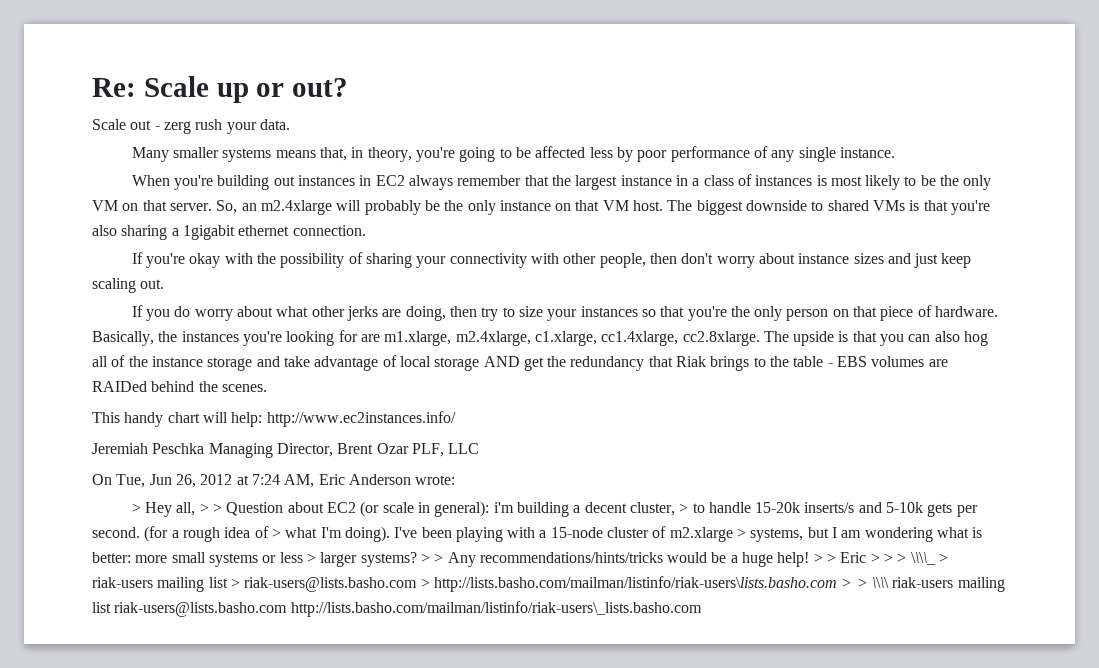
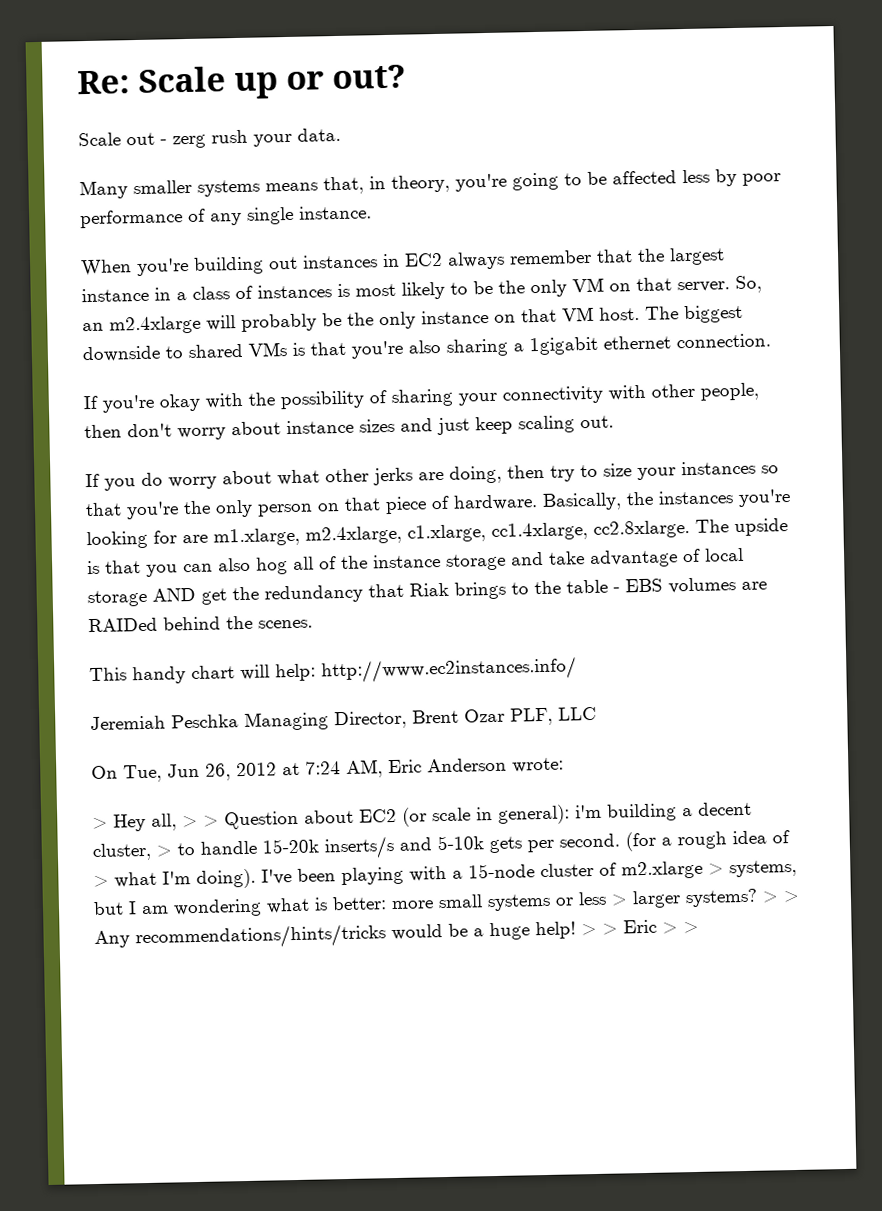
[897,552,949,565] [92,576,1005,592] [92,601,702,617] > \\\\_ > riak-users mailing list > riak-users@lists.basho.com > http://lists.basho.com/mailman/listinfo/riak-users\lists.basho.com > > \\\\ riak-users mailing list riak-users@lists.basho.com http://lists.basho.com/mailman/listinfo/riak-users\_lists.basho.com -> (699, 927) none

